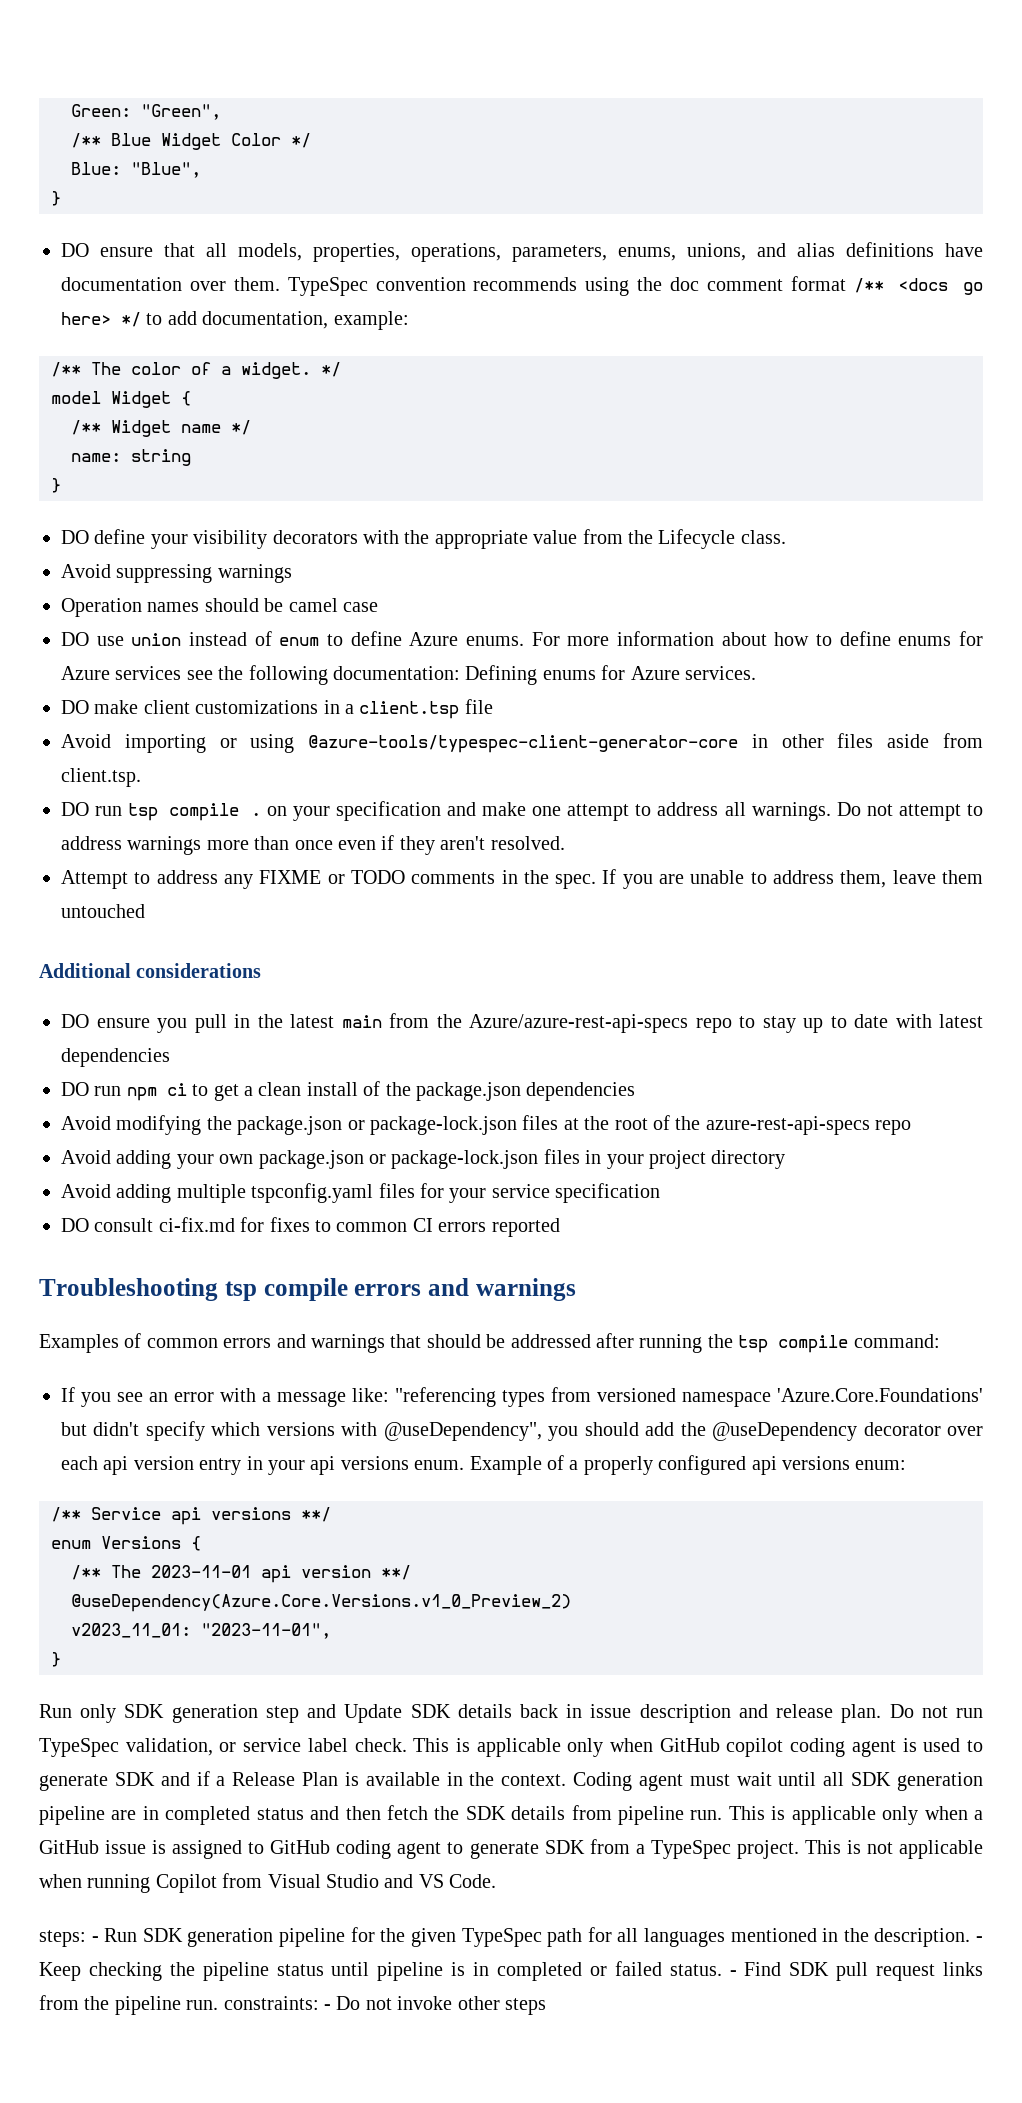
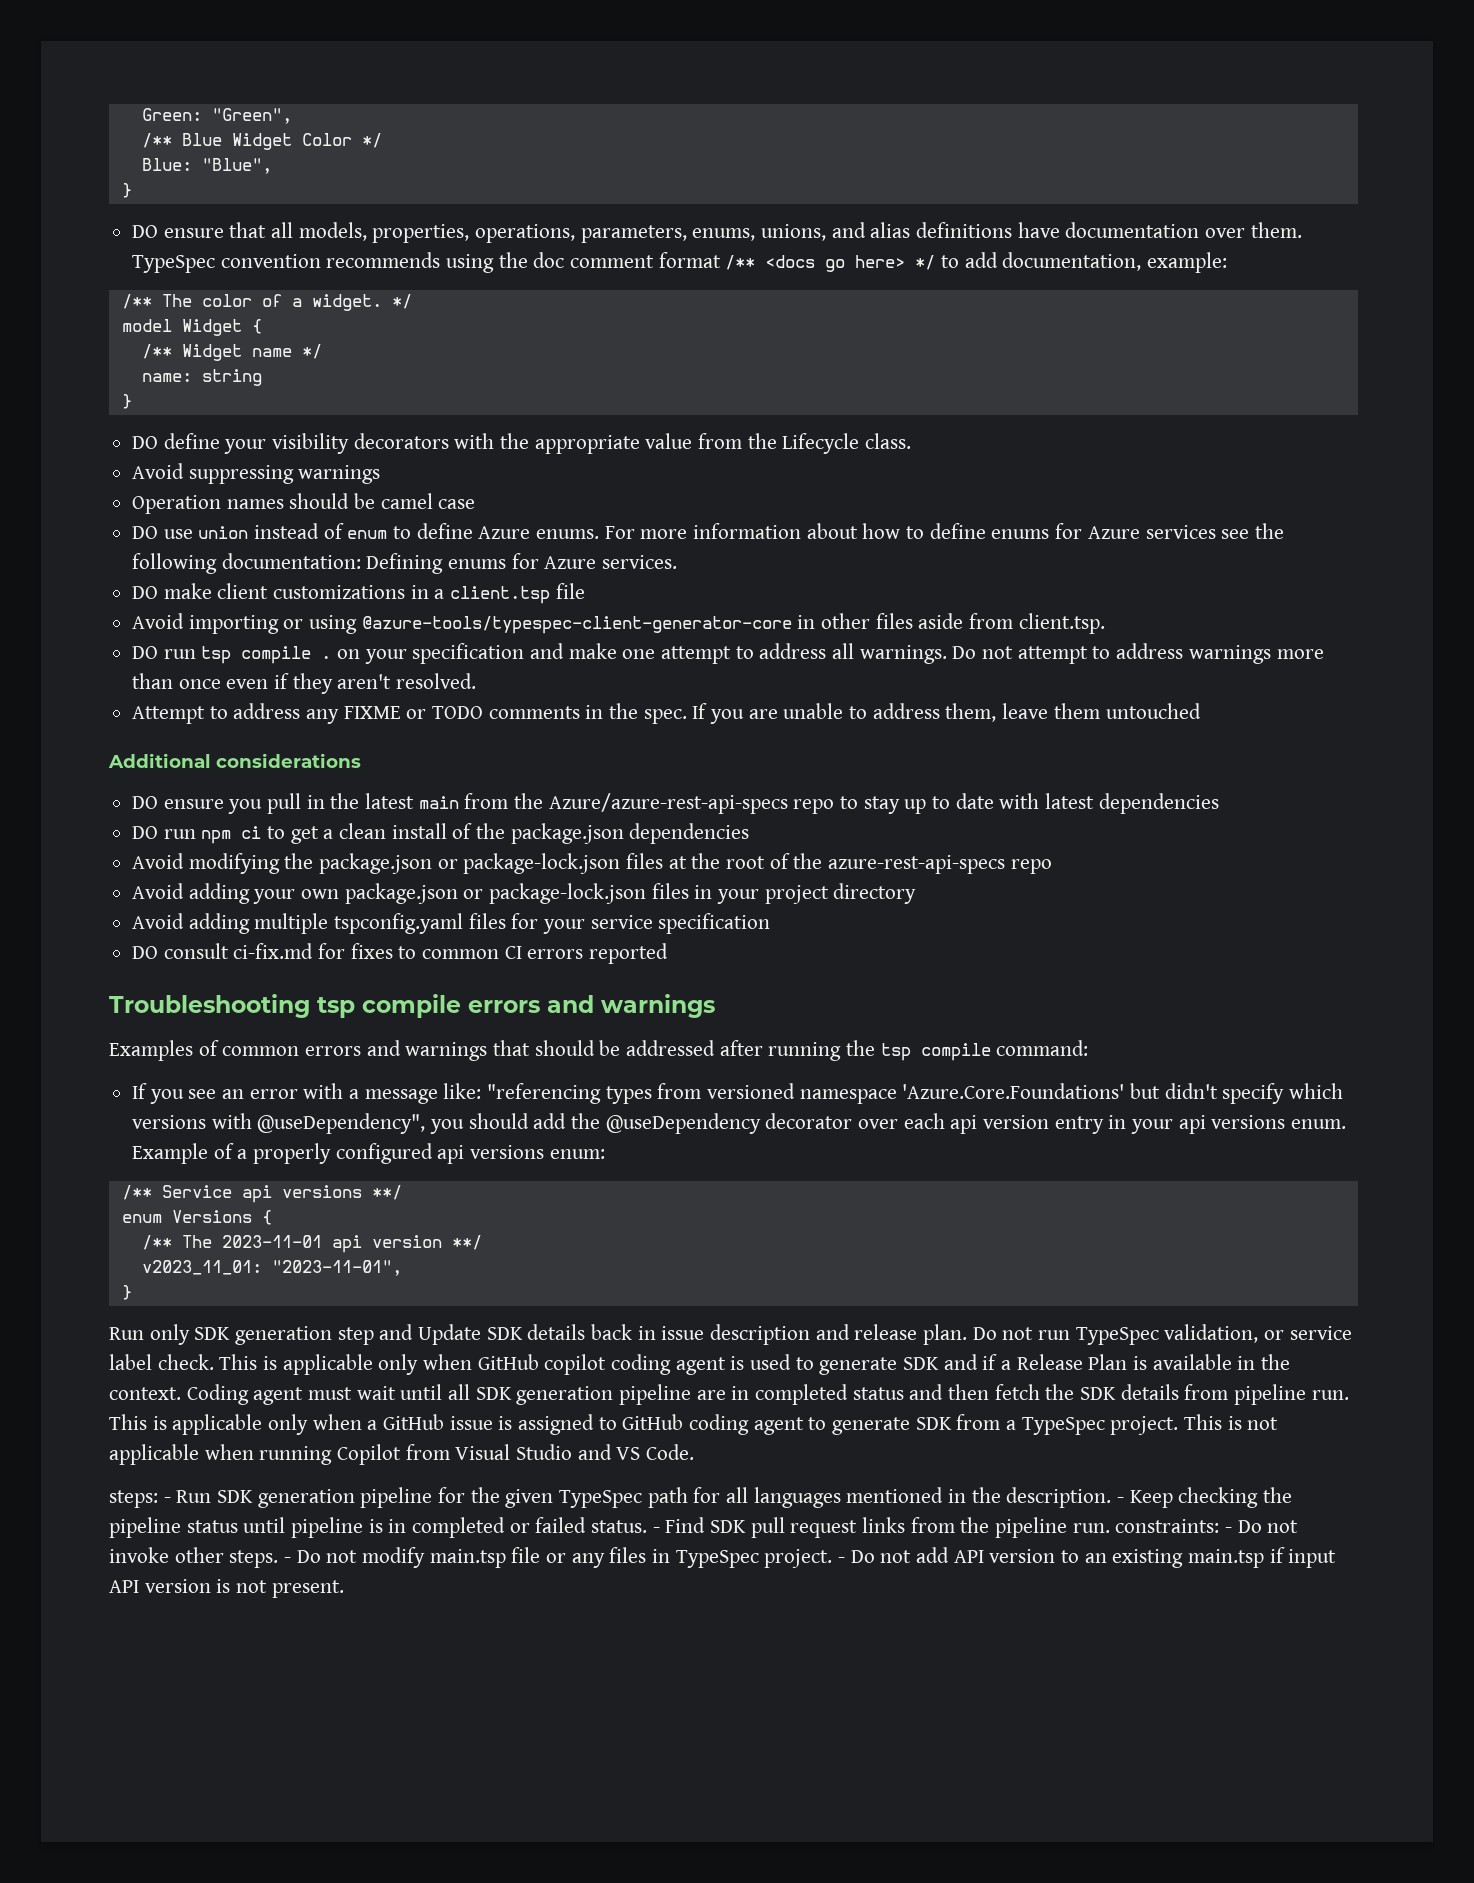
[71,1594,571,1612] // @useDependency(Azure.Core.Versions.v1_0_Preview_2) -> (482, 1242) none
[504,1998,546,2015] steps -> [229,1547,1337,1568] [109,1579,344,1598] steps. - Do not modify main.tsp file or any files in TypeSpec project. - Do not add API version to an existing main.tsp if input API version is not present.

